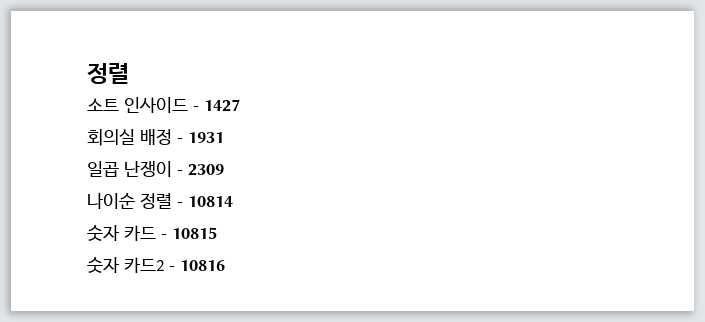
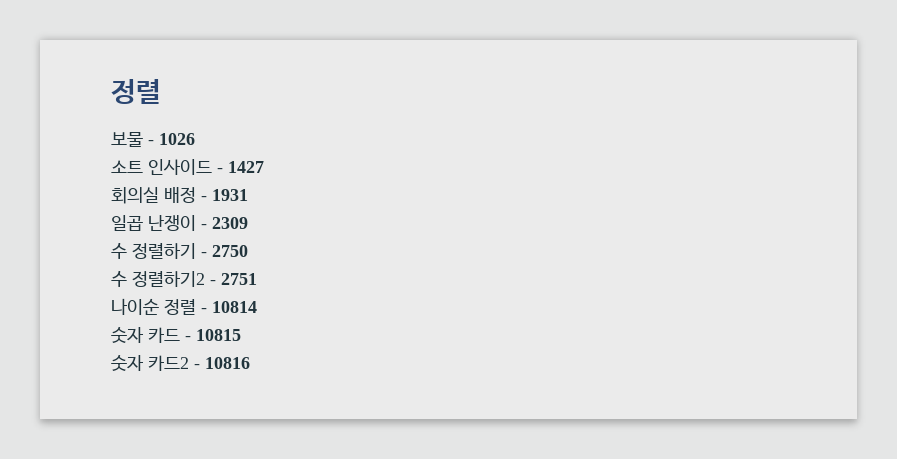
[87,63,129,84] 정렬 -> [111,79,161,104] [111,132,195,147] 정렬 // 보물 - 1026
(224, 170) none -> [111,243,248,259] [111,271,257,287] // 수 정렬하기 - 2750 // 수 정렬하기2 - 2751

